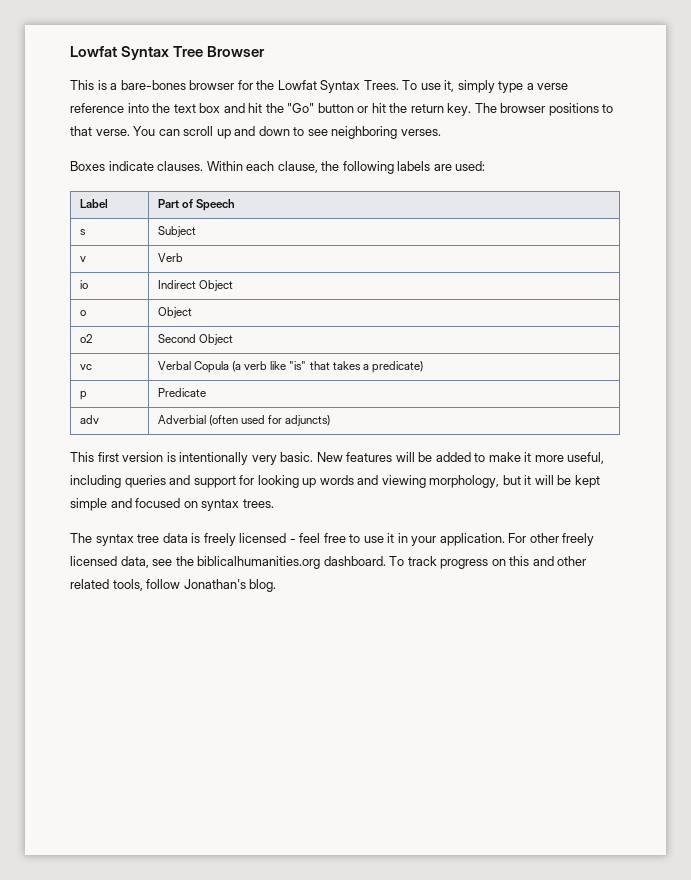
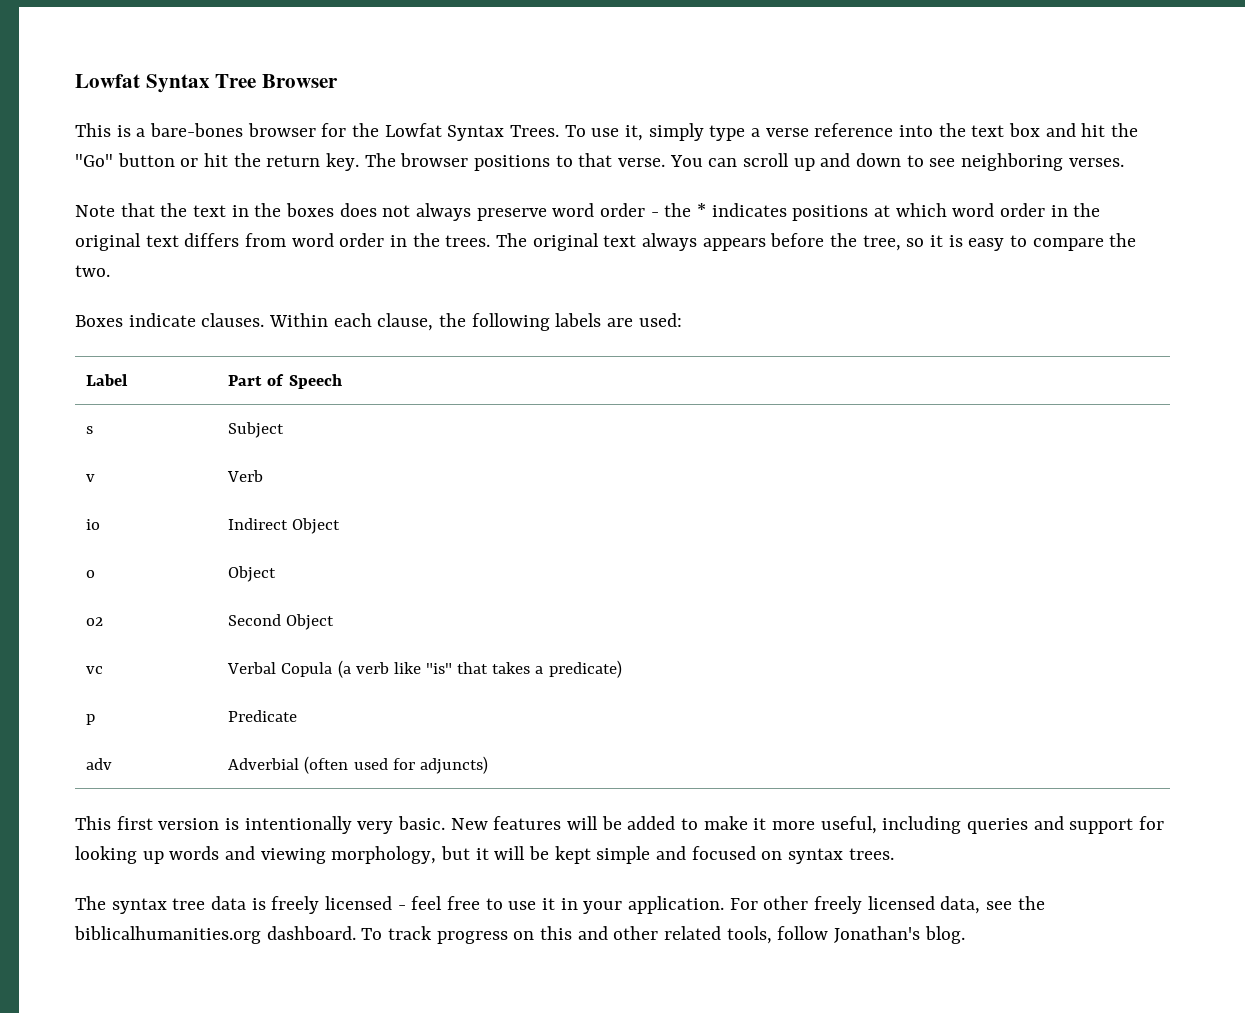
(441, 132) none -> [75,203,1101,221] [75,233,1137,251] [75,265,110,277] // Note that the text in the boxes does not always preserve word order - the * indicates positions at which word order in the original text differs from word order in the trees. The original text always appears before the tree, so it is easy to compare the two.

